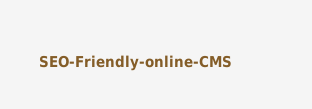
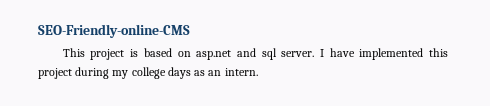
(232, 63) none -> [62,48,448,60] [38,67,258,79] // This project is based on asp.net and sql server. I have implemented this project during my college days as an intern.

